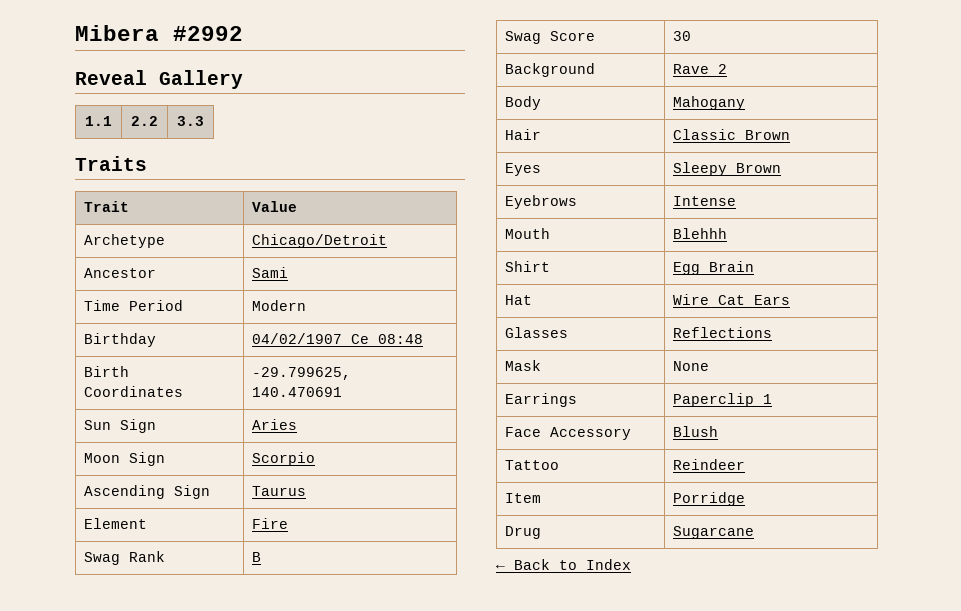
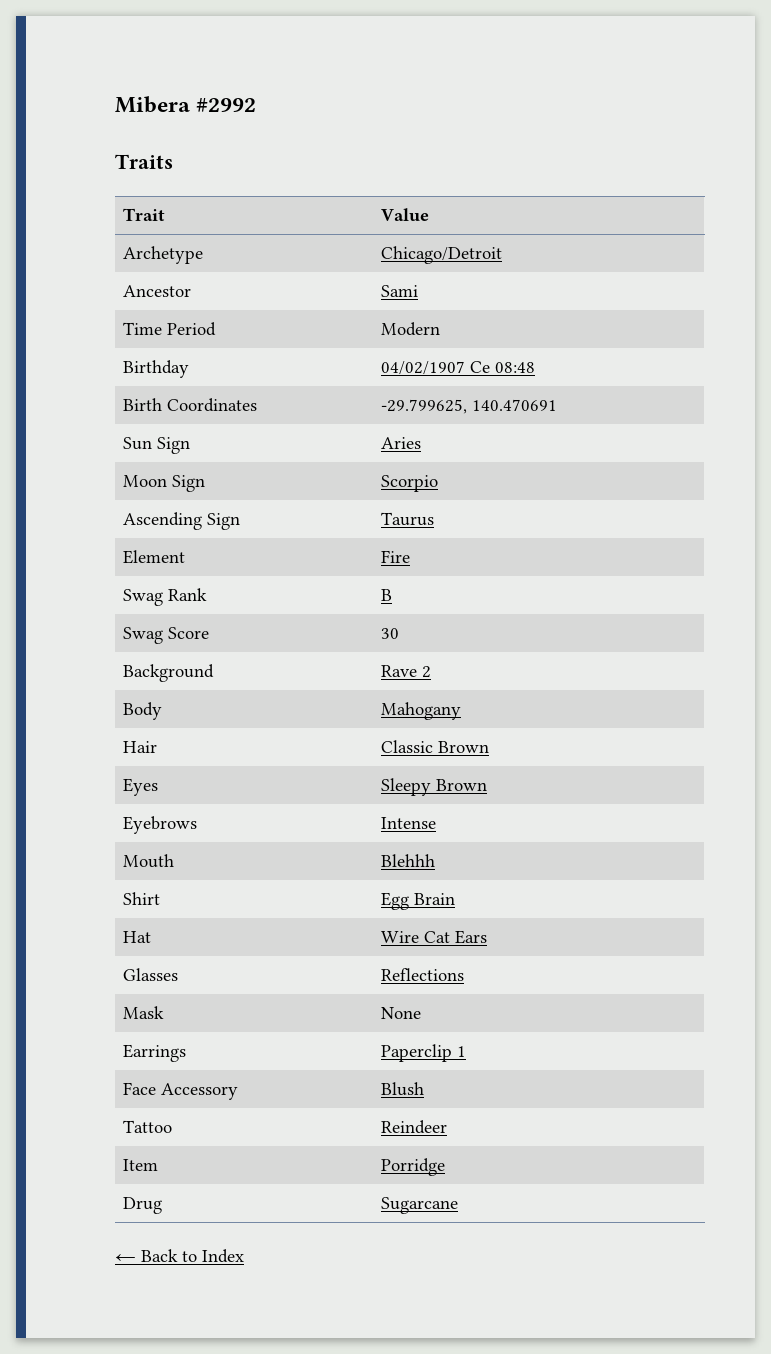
[75,70,243,89] [85,116,112,126] [131,116,158,126] [177,116,204,126] // Reveal Gallery // 1.1 | 2.2 | 3.3 -> (257, 105) none

